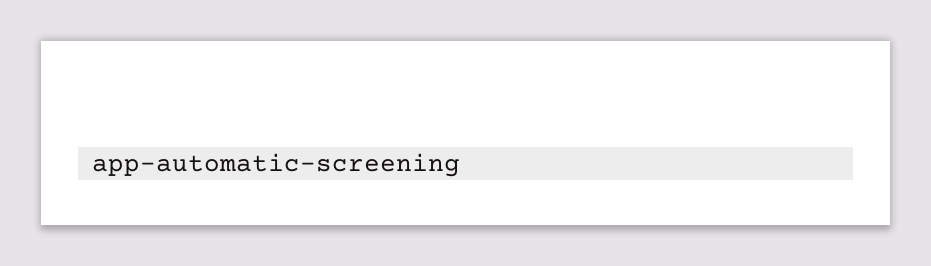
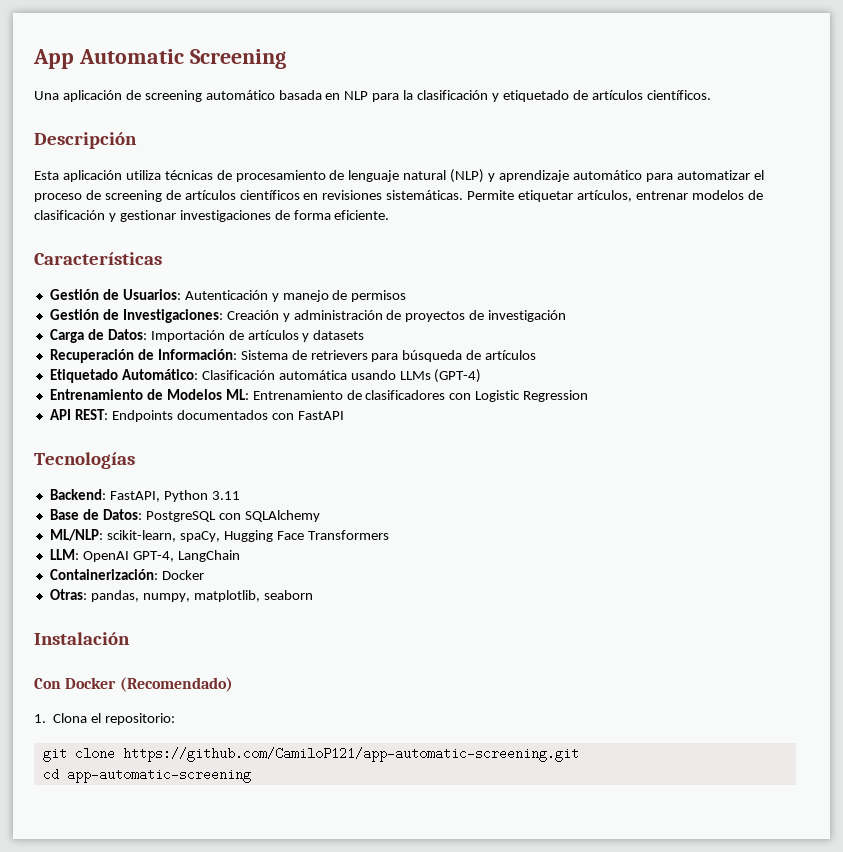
(91, 165) none -> [33,49,286,69] [34,90,711,102] [34,132,137,149] [34,169,764,183] [34,190,763,202] [34,210,390,222] [34,252,162,265] [49,289,407,302] [49,309,567,323] [49,329,365,343] [49,349,537,363] [49,369,482,383] [49,389,589,402] [49,409,344,422] [34,452,135,469] [49,489,240,502] [49,509,320,522] [49,529,389,542] [49,549,240,562] [49,569,204,580] [49,589,313,602] [34,632,130,645] [34,677,233,692] [34,713,176,725] [42,747,579,762] [42,768,59,781] App Automatic Screening // Una aplicación de screening automático basada en NLP para la clasificación y etiquetado de artículos científicos. // Descripción // Esta aplicación utiliza técnicas de procesamiento de lenguaje natural (NLP) y aprendizaje automático para automatizar el proceso de screening de artículos científicos en revisiones sistemáticas. Permite etiquetar artículos, entrenar modelos de clasificación y gestionar investigaciones de forma eficiente. // Características // Gestión de Usuarios: Autenticación y manejo de permisos // Gestión de Investigaciones: Creación y administración de proyectos de investigación // Carga de Datos: Importación de artículos y datasets // Recuperación de Información: Sistema de retrievers para búsqueda de artículos // Etiquetado Automático: Clasificación automática usando LLMs (GPT-4) // Entrenamiento de Modelos ML: Entrenamiento de clasificadores con Logistic Regression // API REST: Endpoints documentados con FastAPI // Tecnologías // Backend: FastAPI, Python 3.11 // Base de Datos: PostgreSQL con SQLAlchemy // ML/NLP: scikit-learn, spaCy, Hugging Face Transformers // LLM: OpenAI GPT-4, LangChain // Containerización: Docker // Otras: pandas, numpy, matplotlib, seaborn // Instalación // Con Docker (Recomendado) // 1. Clona el repositorio: // git clone https://github.com/CamiloP121/app-automatic-screening.git // cd

